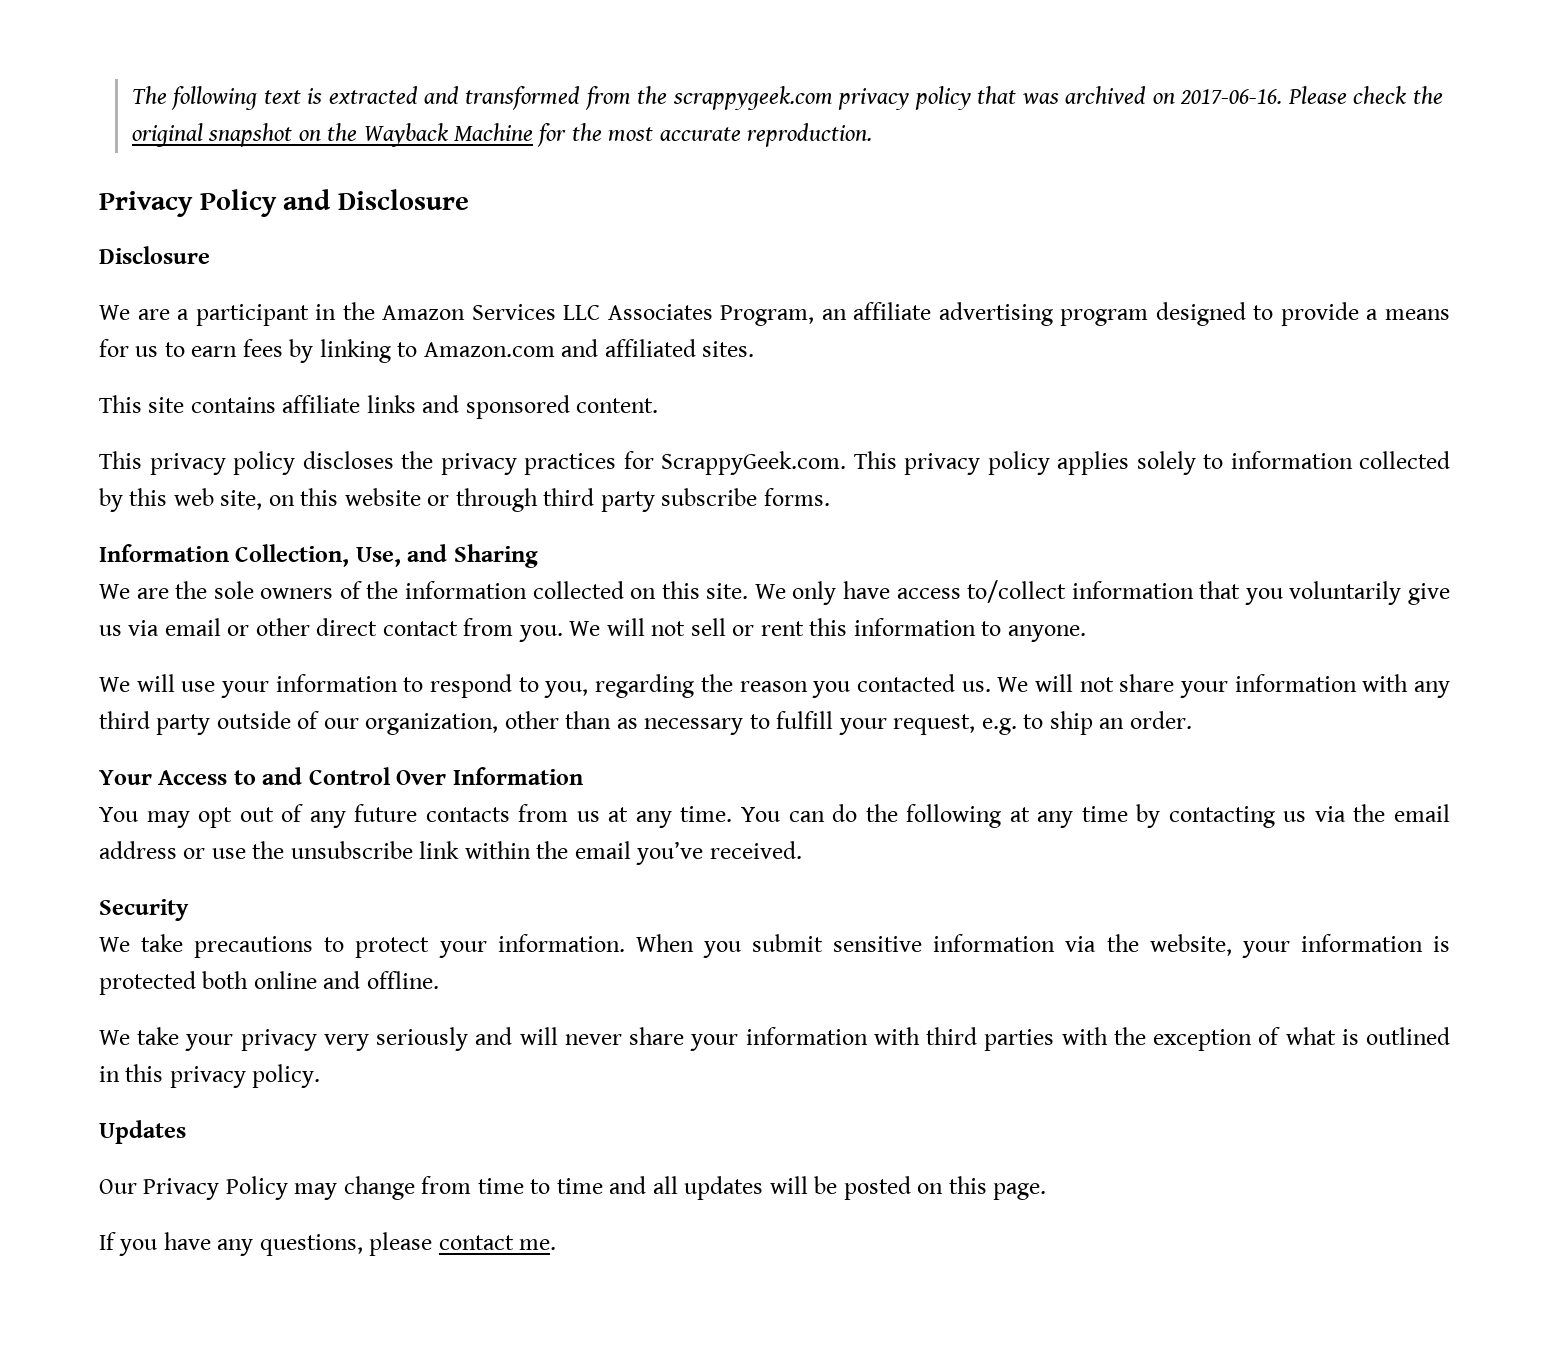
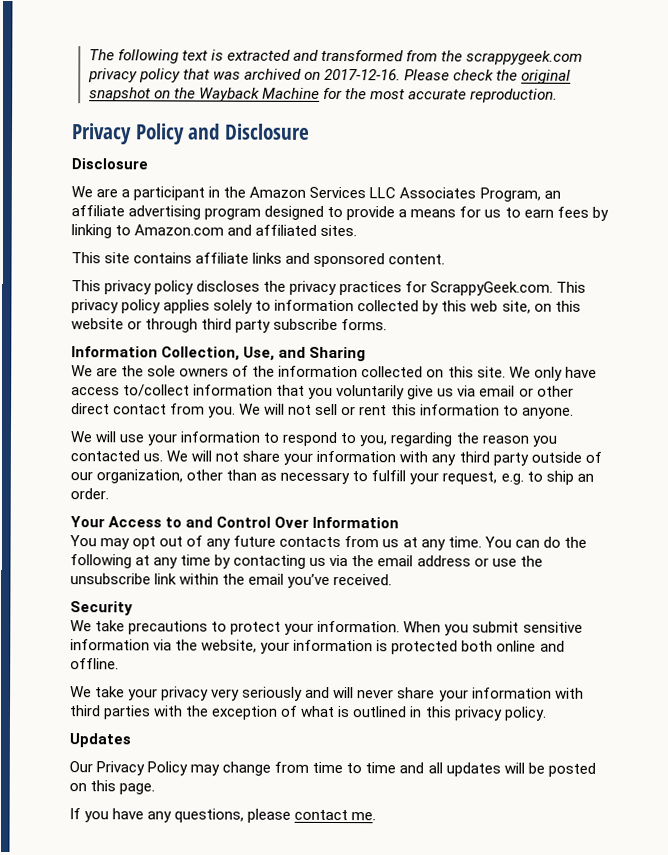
[1180,89,1283,104] 2017-06-16. -> [323,68,401,81] 2017-12-16.

